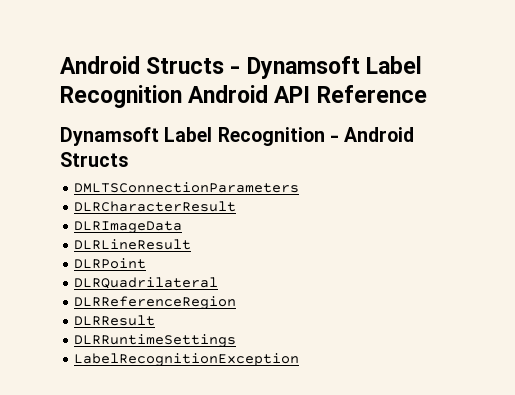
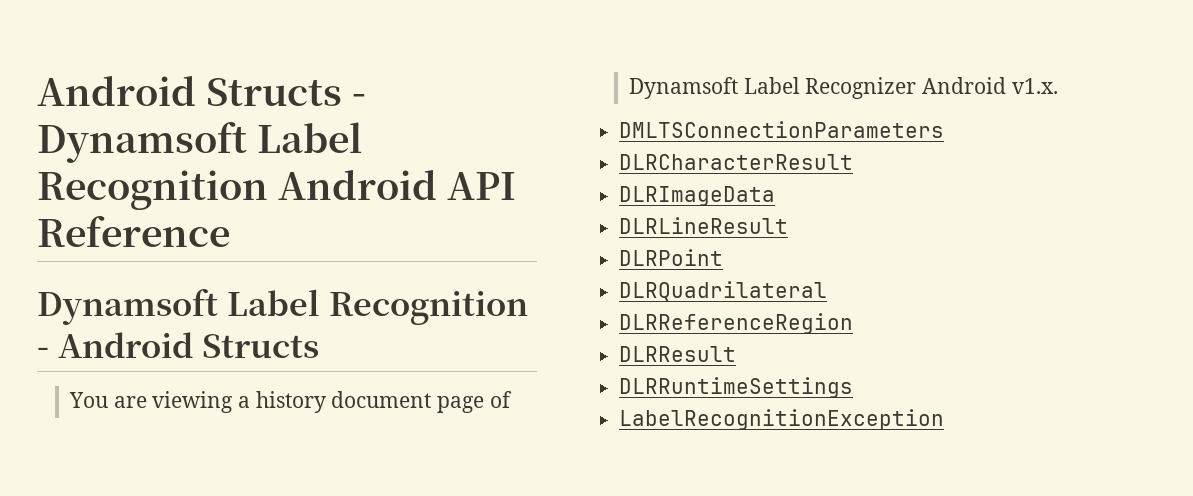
(128, 159) none -> [69,391,512,413] [629,77,1058,99] // You are viewing a history document page of Dynamsoft Label Recognizer Android v1.x.

